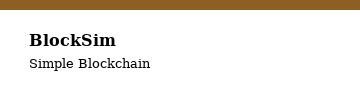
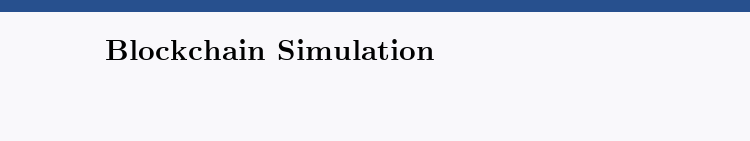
[29,34,116,46] [29,58,151,71] BlockSim // Simple Blockchain -> [105,39,435,60] Blockchain Simulation

